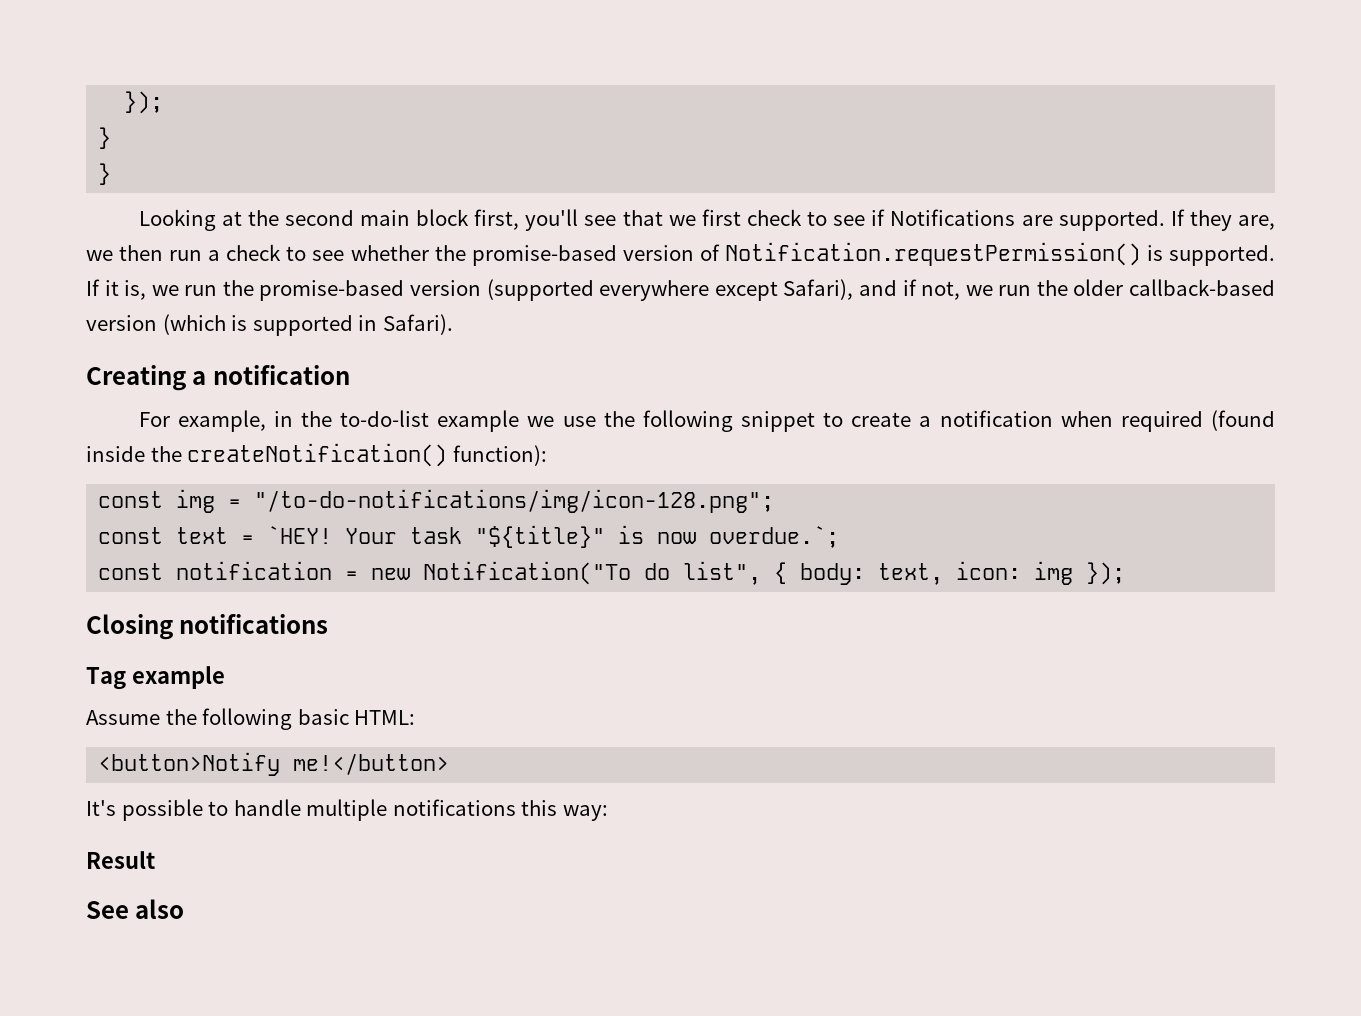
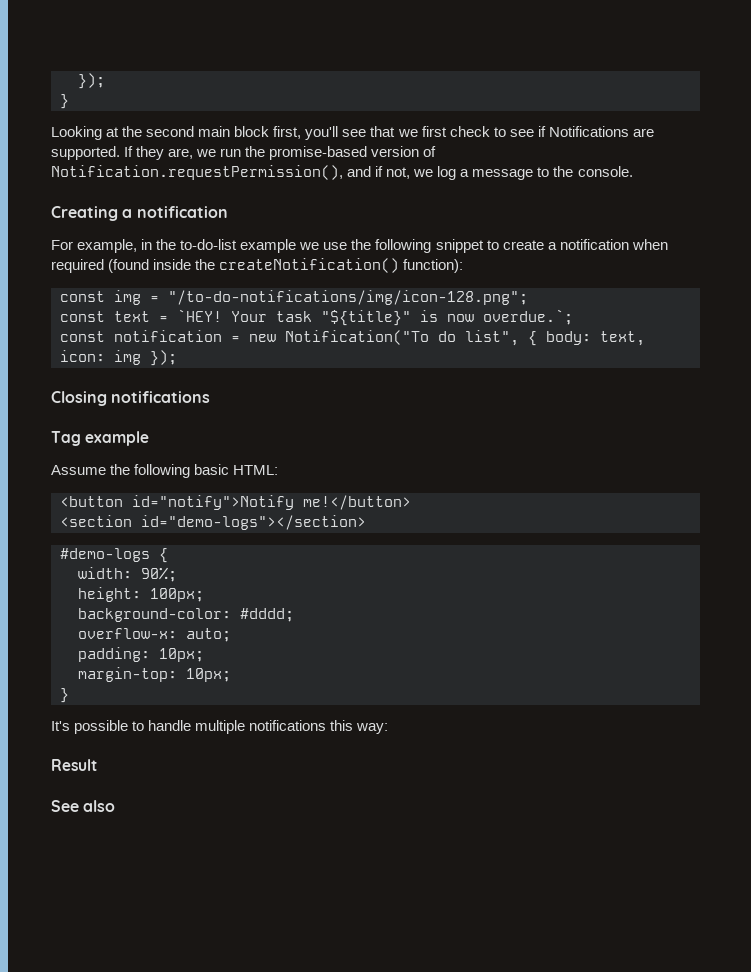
[98,163,112,185] // } -> (69, 101) none
[119,242,1275,266] [86,279,1275,301] [86,314,453,336] then run a check to see whether the promise-based version of Notification.requestPermission() is supported. If it is, we run the promise-based version (supported everywhere except Safari), and if not, we run the older callback-based version (which is supported in Safari). -> [220,146,437,160] [51,165,633,180] run the promise-based version of Notification.requestPermission(), and if not, we log a message to the console.
[98,752,281,776] <button>Notify -> [60,495,294,510] <button id="notify">Notify
(450, 764) none -> [60,515,366,530] [60,548,168,563] [78,567,177,582] [78,587,204,602] [78,608,294,622] [78,628,231,642] [78,647,204,662] [78,667,231,682] [60,688,69,703] // <section id="demo-logs"></section> // #demo-logs { // width: 90%; // height: 100px; // background-color: #dddd; // overflow-x: auto; // padding: 10px; // margin-top: 10px; // }

